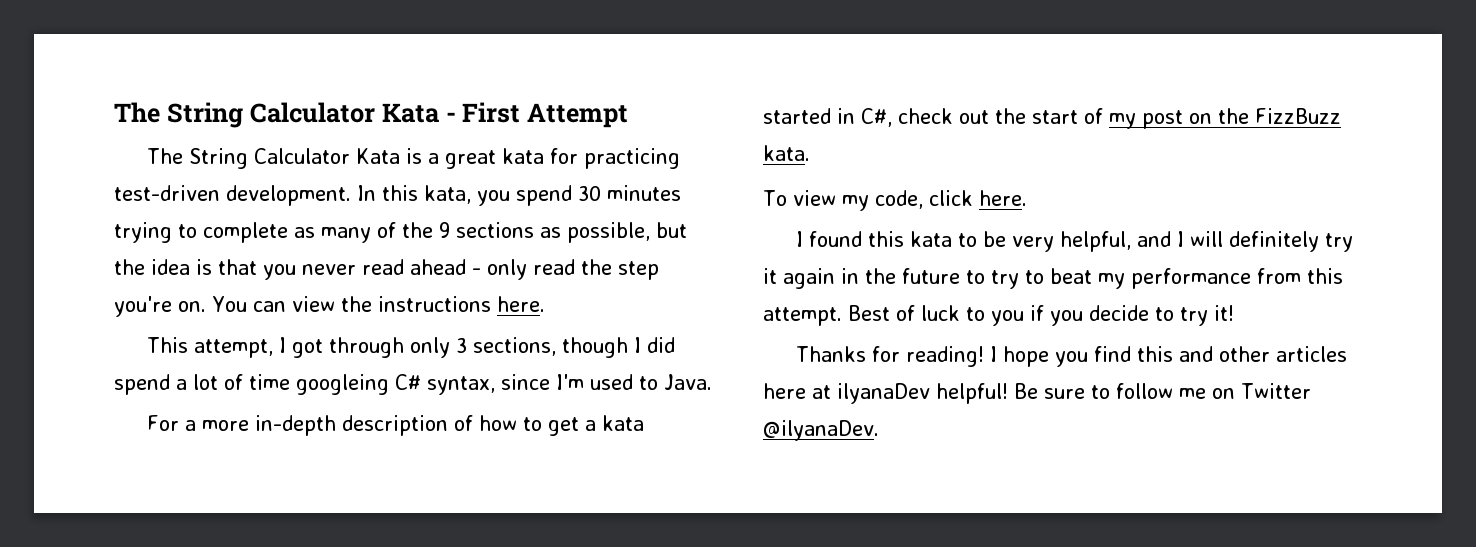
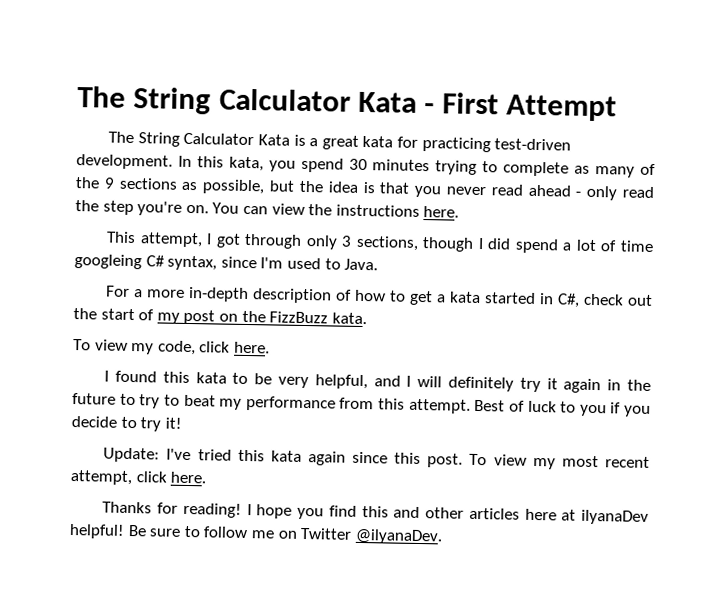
(1234, 313) none -> [103,447,650,470] [70,469,207,486] // Update: I've tried this kata again since this post. To view my most recent attempt, click here.

